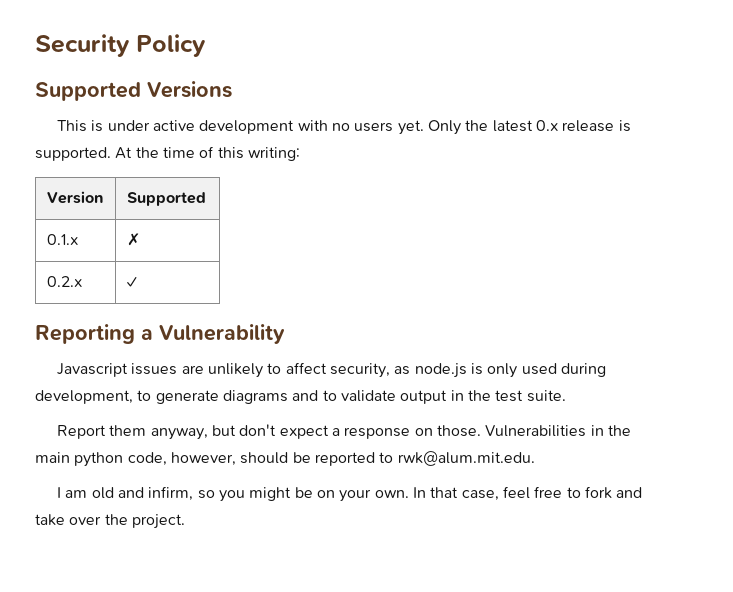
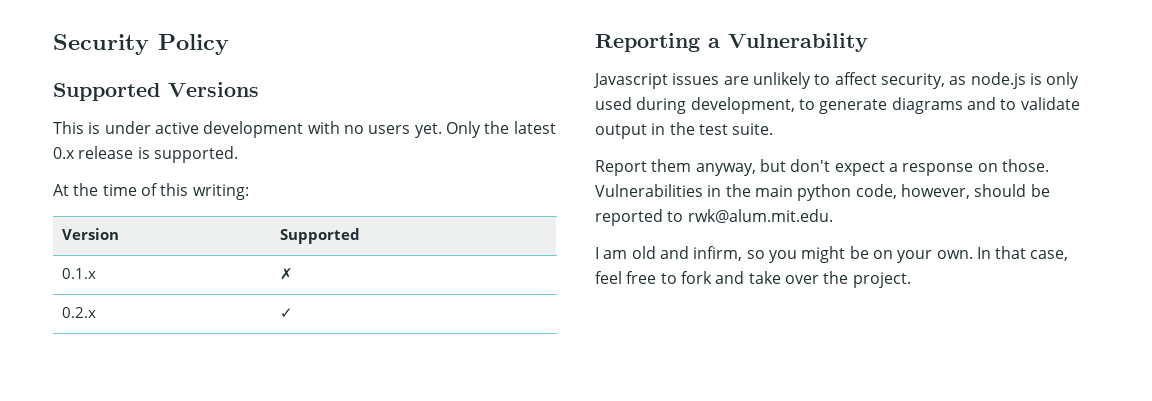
(111, 154) none -> (238, 154) //

